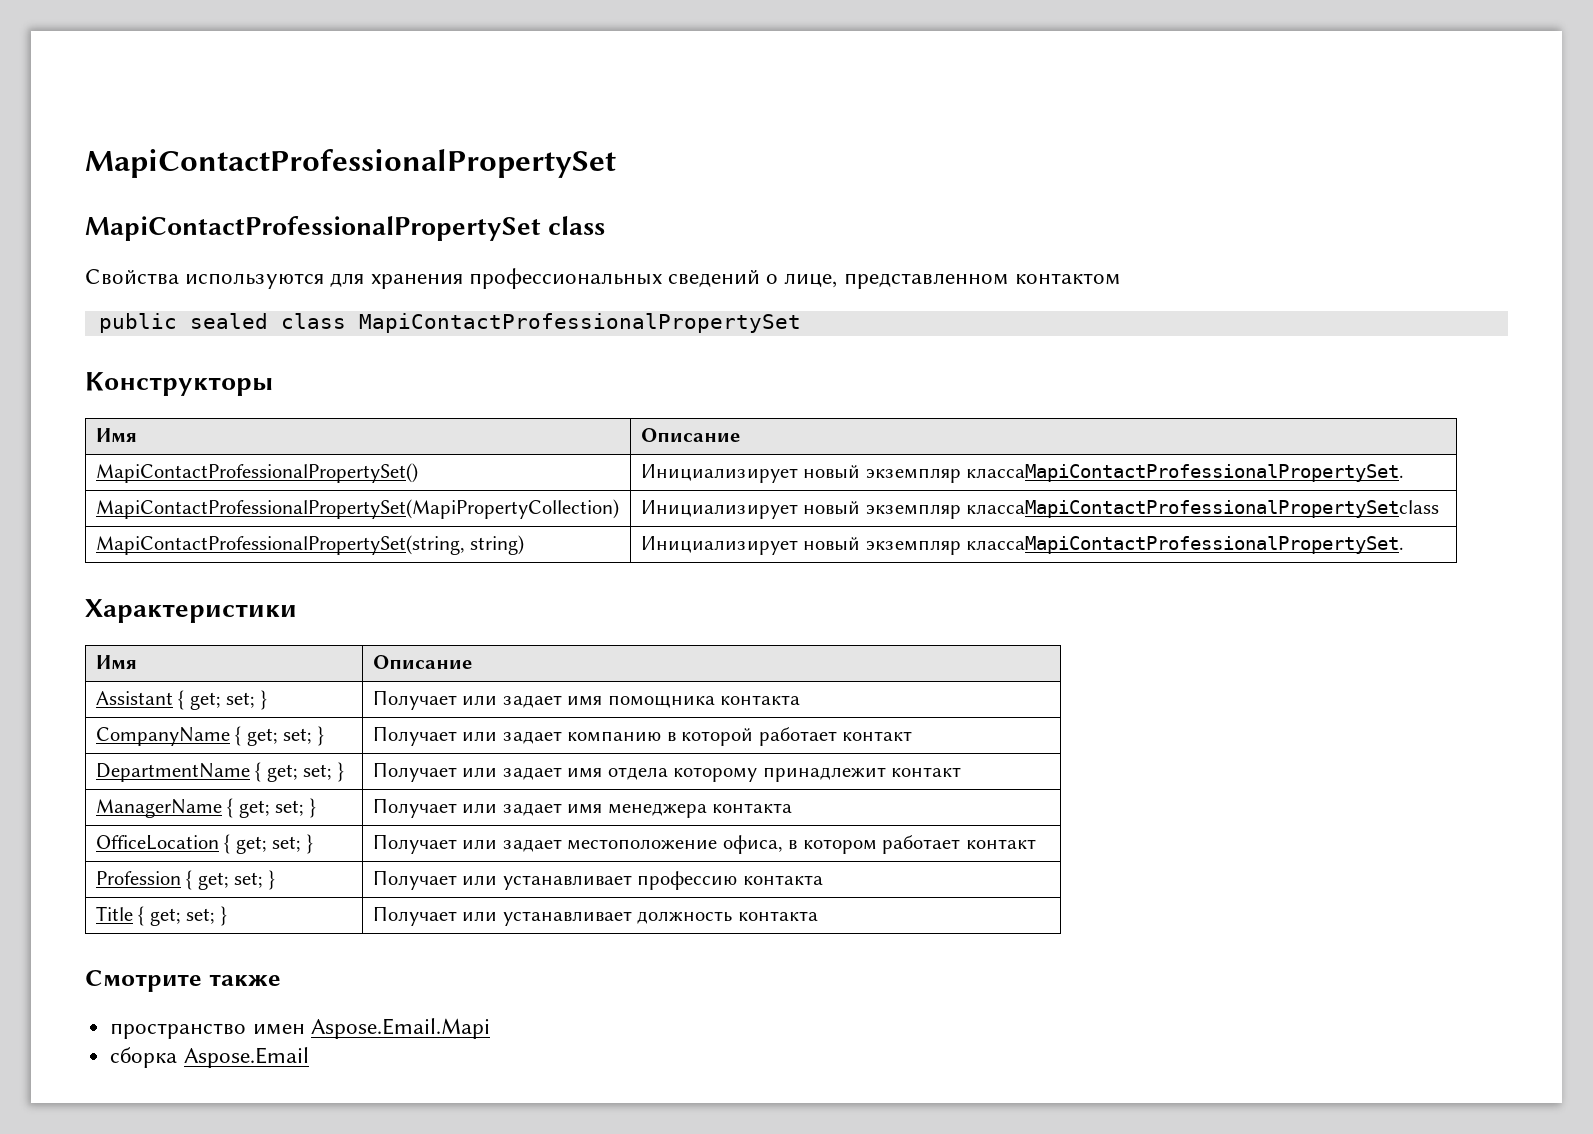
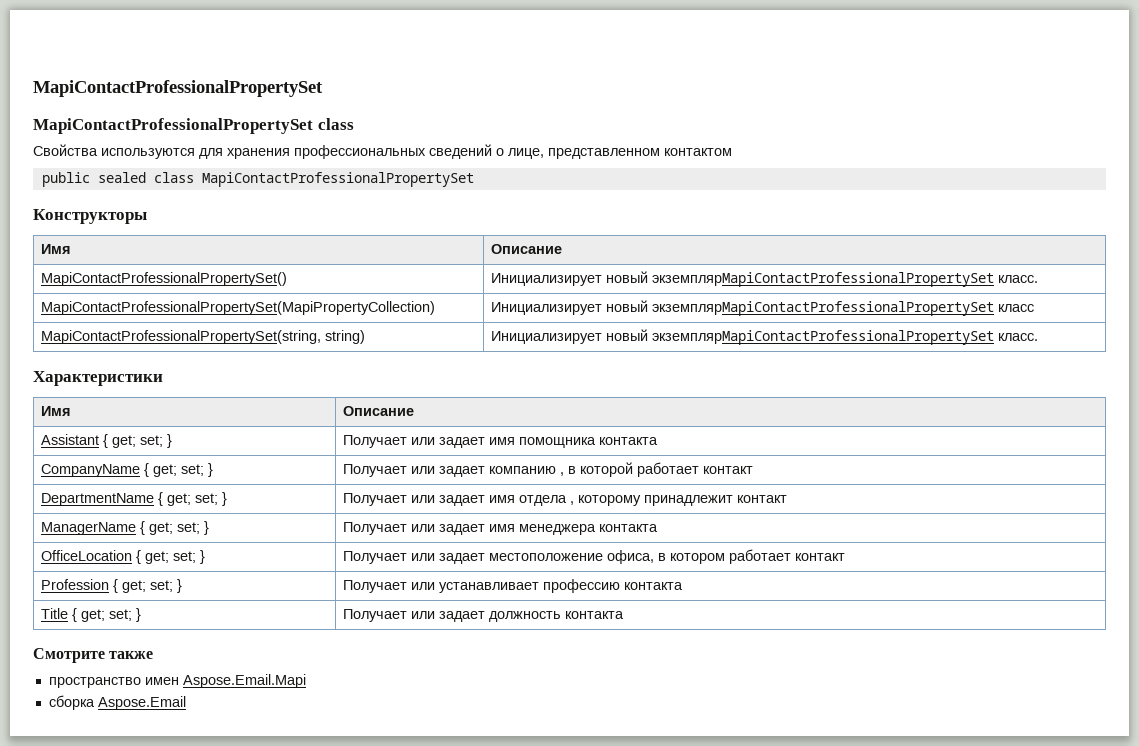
[865,464,1405,483] экземпляр классаMapiContactProfessionalPropertySet. -> [652,272,1039,287] экземплярMapiContactProfessionalPropertySet класс.
[865,500,1440,519] экземпляр классаMapiContactProfessionalPropertySetclass -> [652,301,1035,316] экземплярMapiContactProfessionalPropertySet класс
[865,536,1405,555] экземпляр классаMapiContactProfessionalPropertySet. -> [652,330,1039,345] экземплярMapiContactProfessionalPropertySet класс.
(662, 736) none -> [560,472,565,476] ,
(668, 773) none -> [570,501,575,505] ,
[502,911,632,926] устанавливает -> [439,611,486,622] задает

